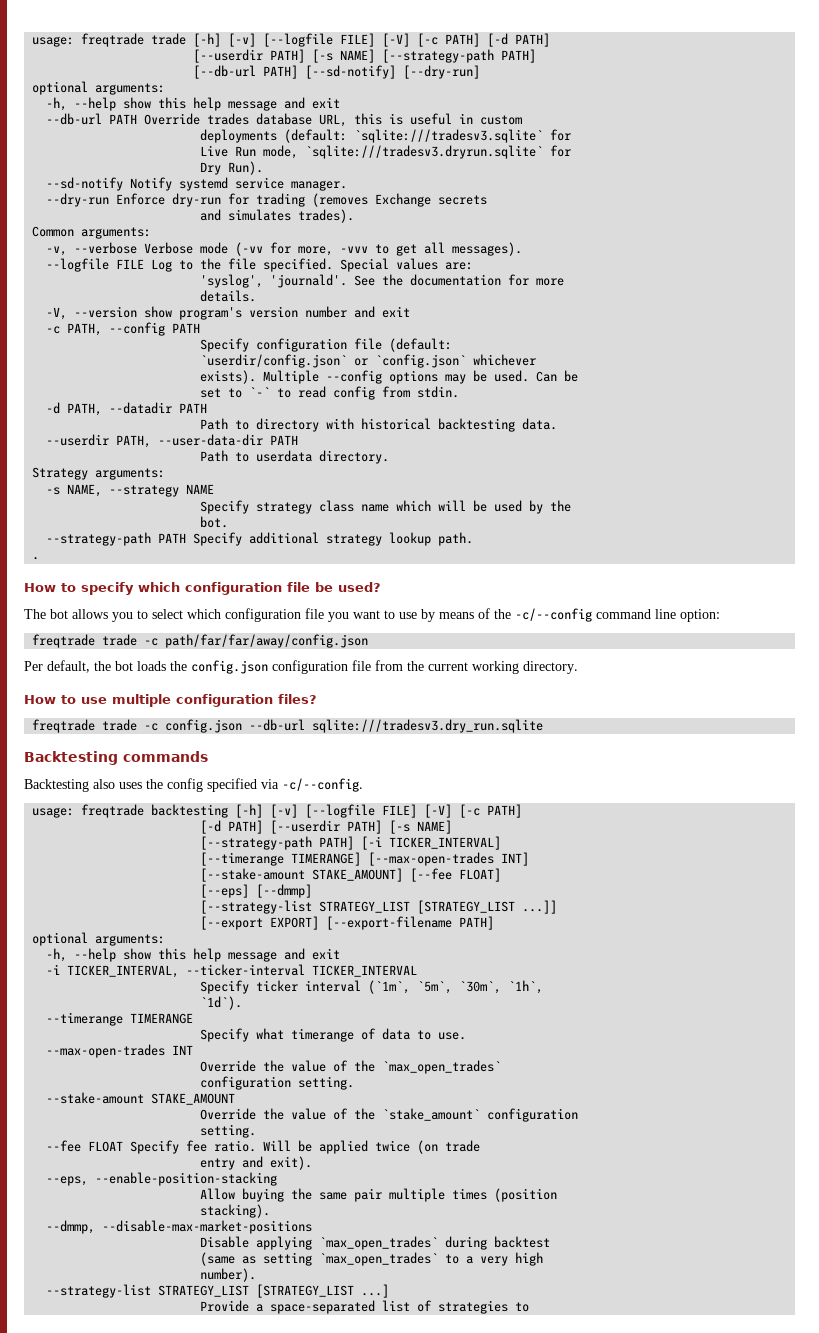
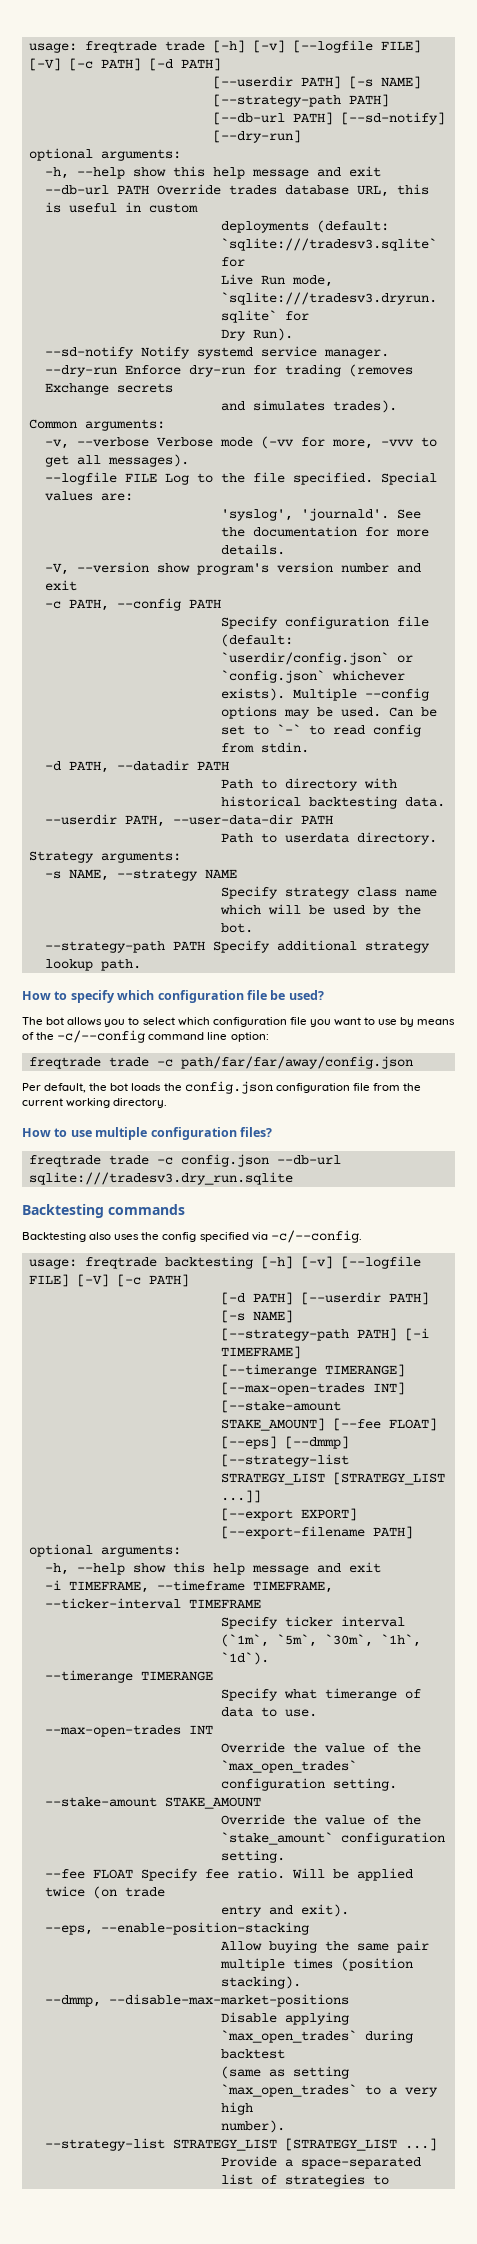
[32,557,40,560] // . -> (141, 965) none
[389,836,502,850] TICKER_INTERVAL] -> [220,1346,301,1359] TIMEFRAME]
[67,964,418,978] TICKER_INTERVAL, --ticker-interval TICKER_INTERVAL -> [68,1580,333,1593] [44,1598,261,1609] TIMEFRAME, --timeframe TIMEFRAME, --ticker-interval TIMEFRAME

